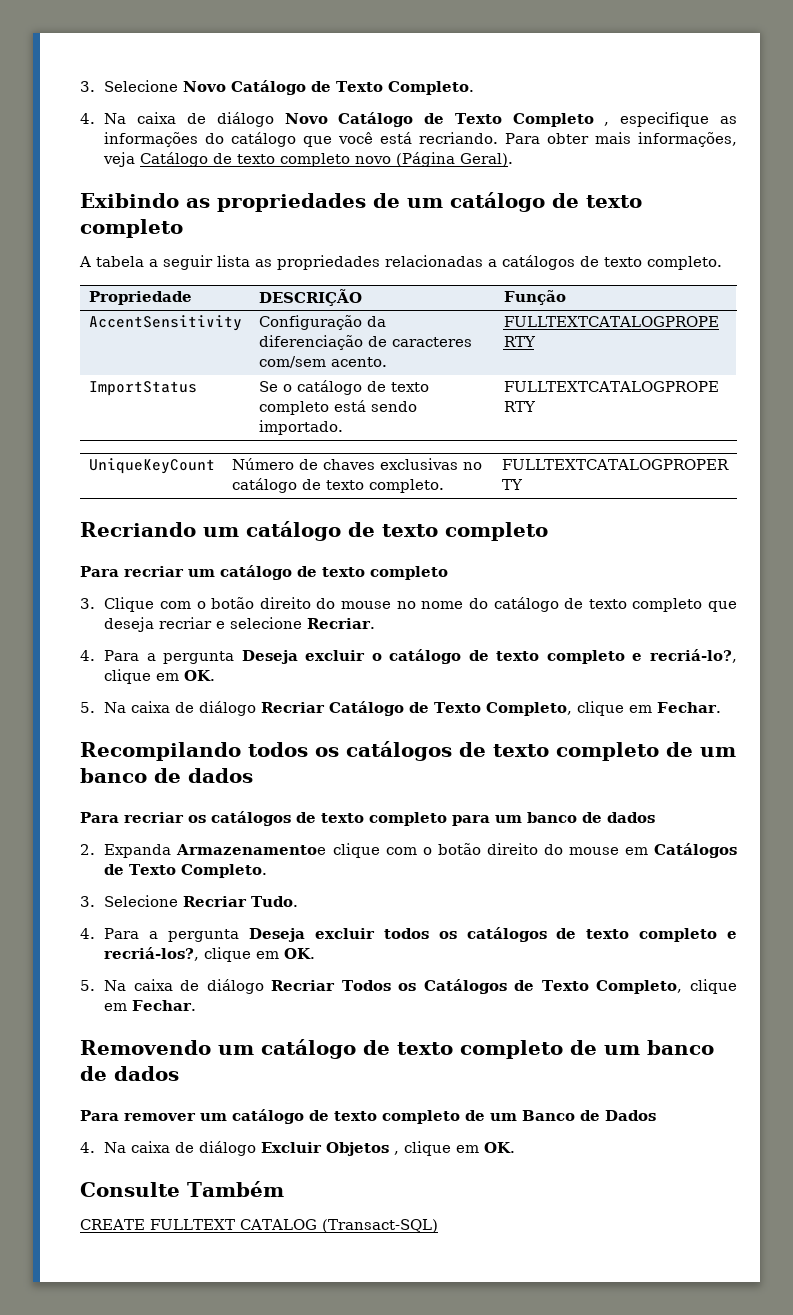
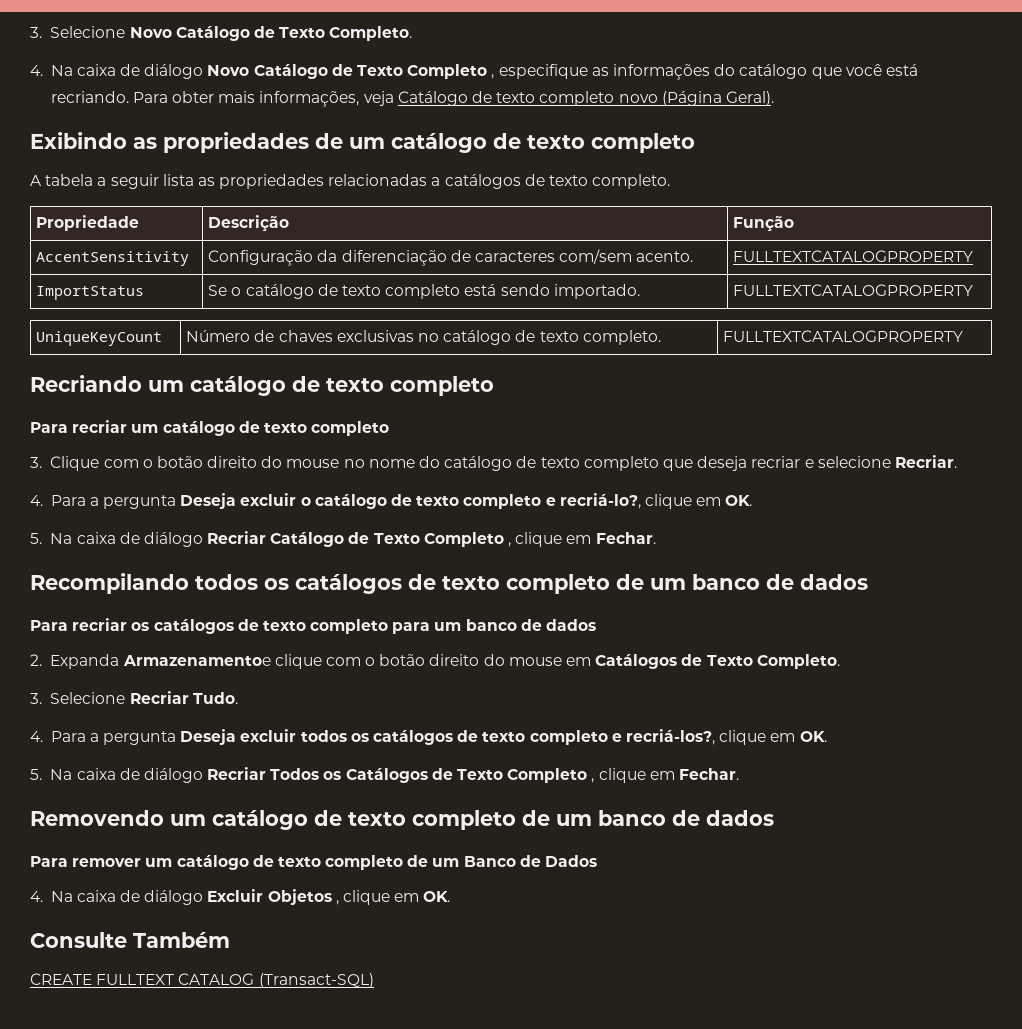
[258,289,362,306] DESCRIÇÃO -> [208,215,290,232] Descrição
[486,702,573,716] Completo, -> [423,532,512,547] Completo ,
[596,980,683,994] Completo, -> [507,768,595,783] Completo ,

